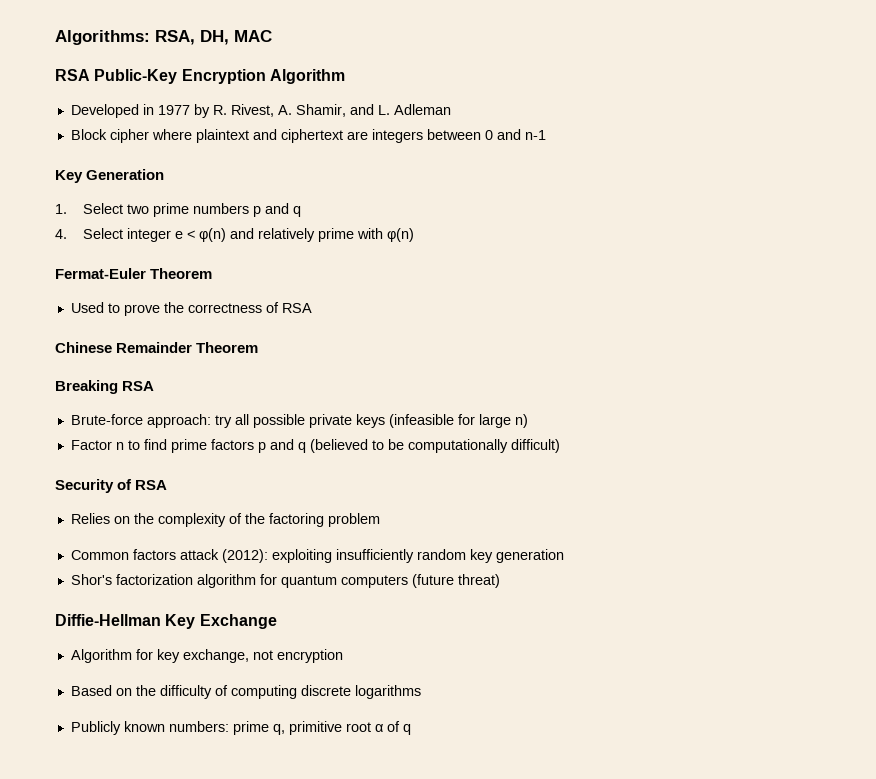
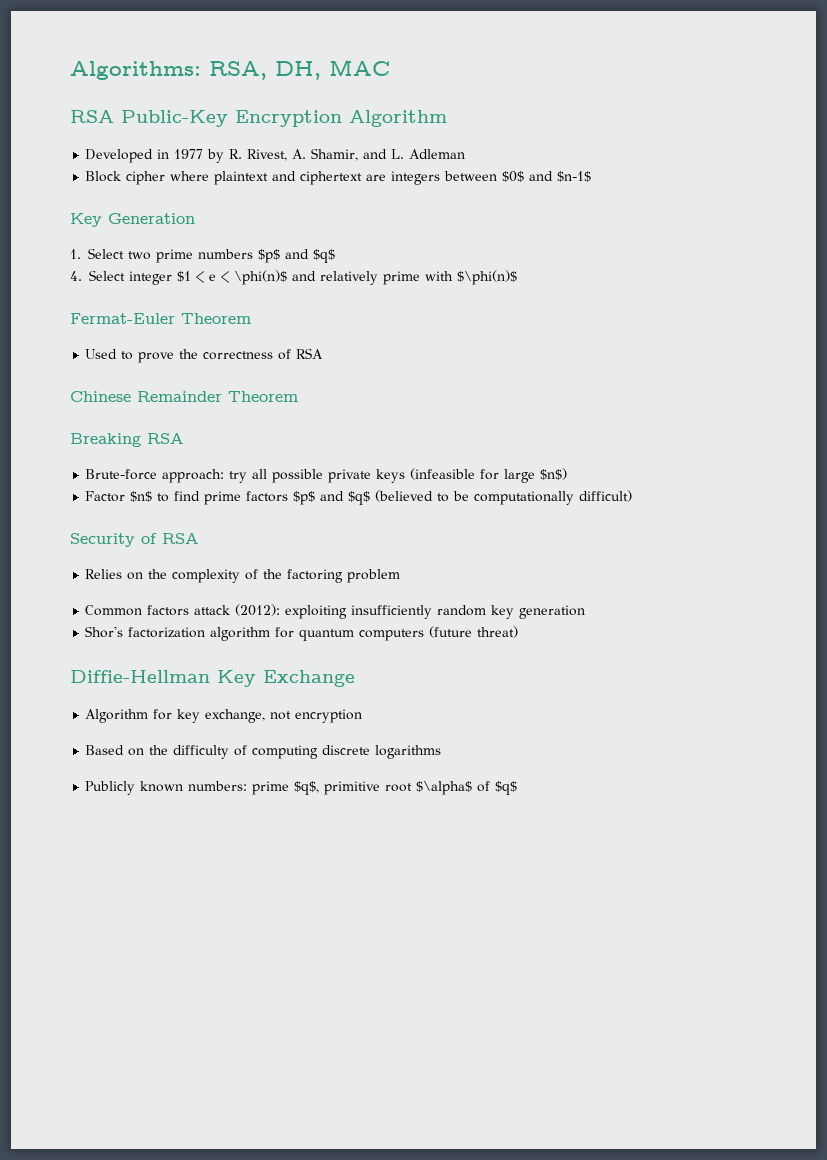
[484,129,546,140] 0 and n-1 -> [502,171,592,182] $0$ and $n-1$
[253,203,302,217] p and q -> [258,249,335,263] $p$ and $q$
(172, 235) none -> [177,271,204,283] $1 <
[199,228,227,242] φ(n) -> [234,270,287,285] \phi(n)$
[387,228,415,242] φ(n) -> [457,270,517,285] $\phi(n)$
[514,414,528,428] n) -> [540,468,568,480] $n$)
[115,442,124,450] n -> [130,491,153,502] $n$
[257,439,306,453] p and q -> [293,491,371,505] $p$ and $q$
[272,724,285,735] q, -> [294,781,320,795] $q$,
[374,721,411,735] α of q -> [416,781,518,795] $\alpha$ of $q$

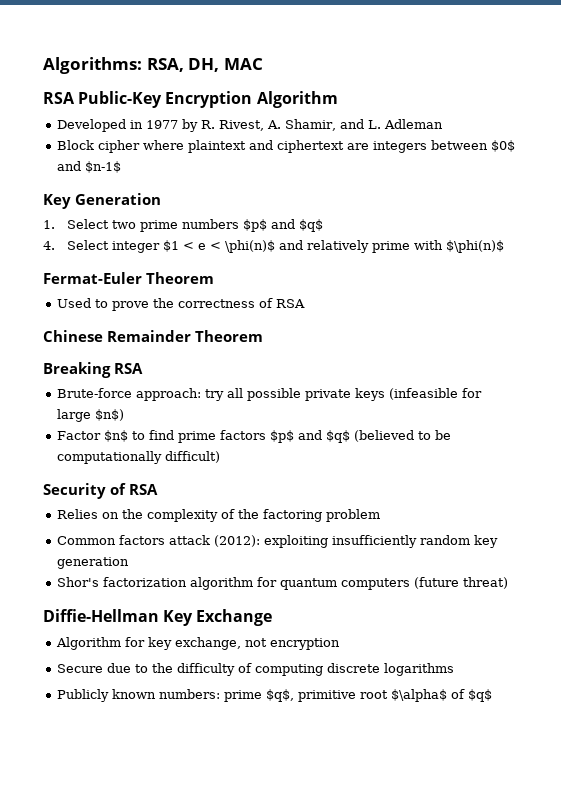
[85,745,145,756] Based on -> [57,663,149,673] Secure due to

